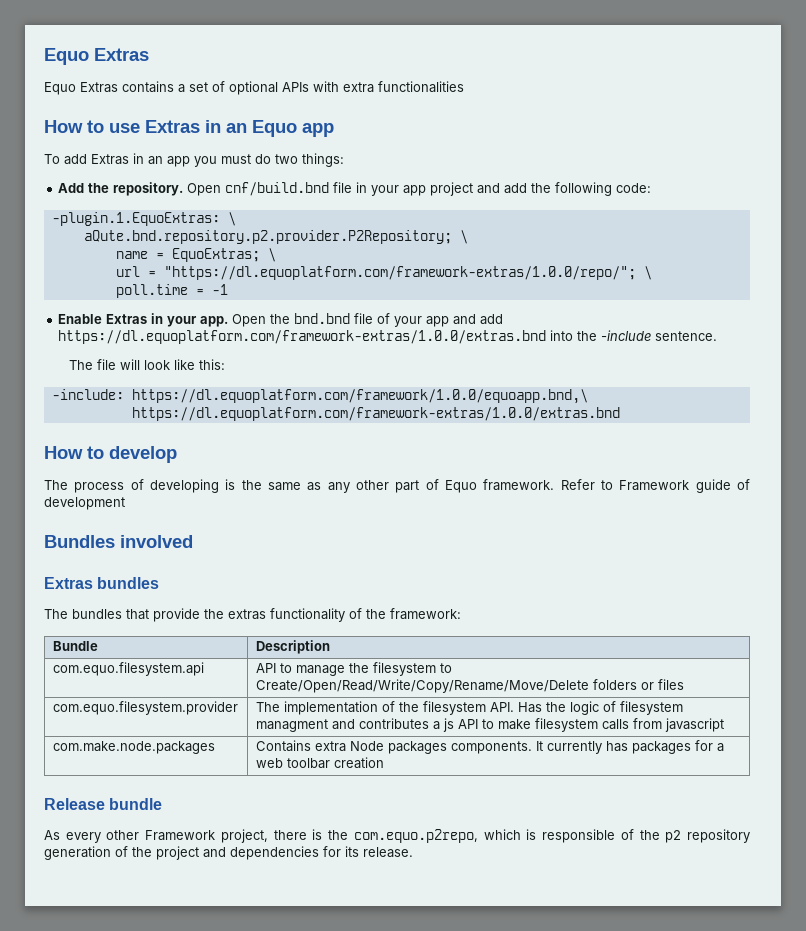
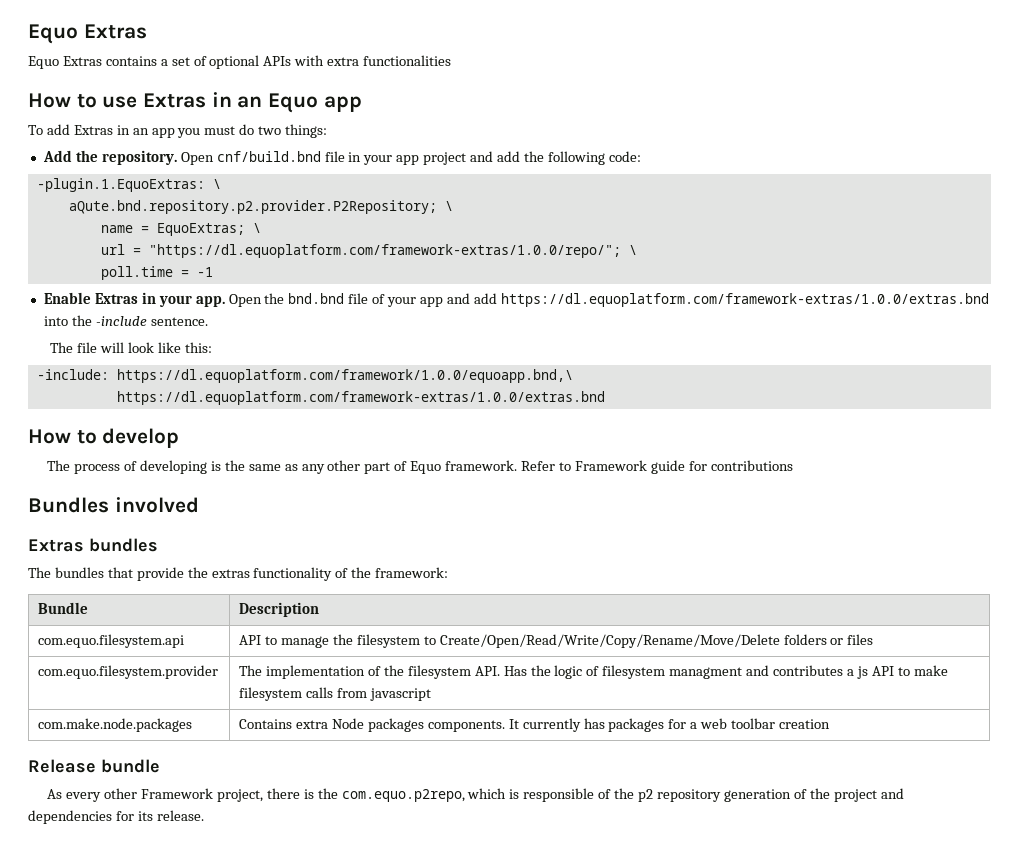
[737,479,750,490] [44,497,125,510] of development -> [688,460,793,471] for contributions

